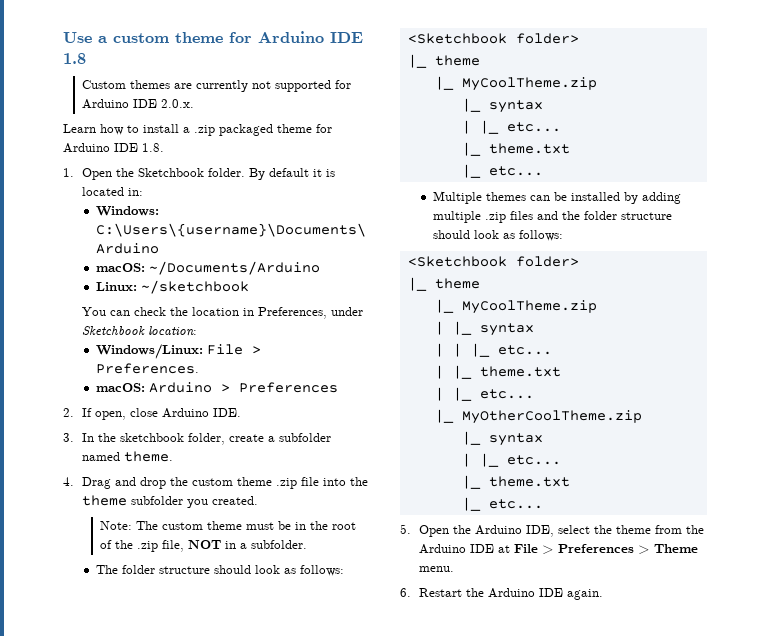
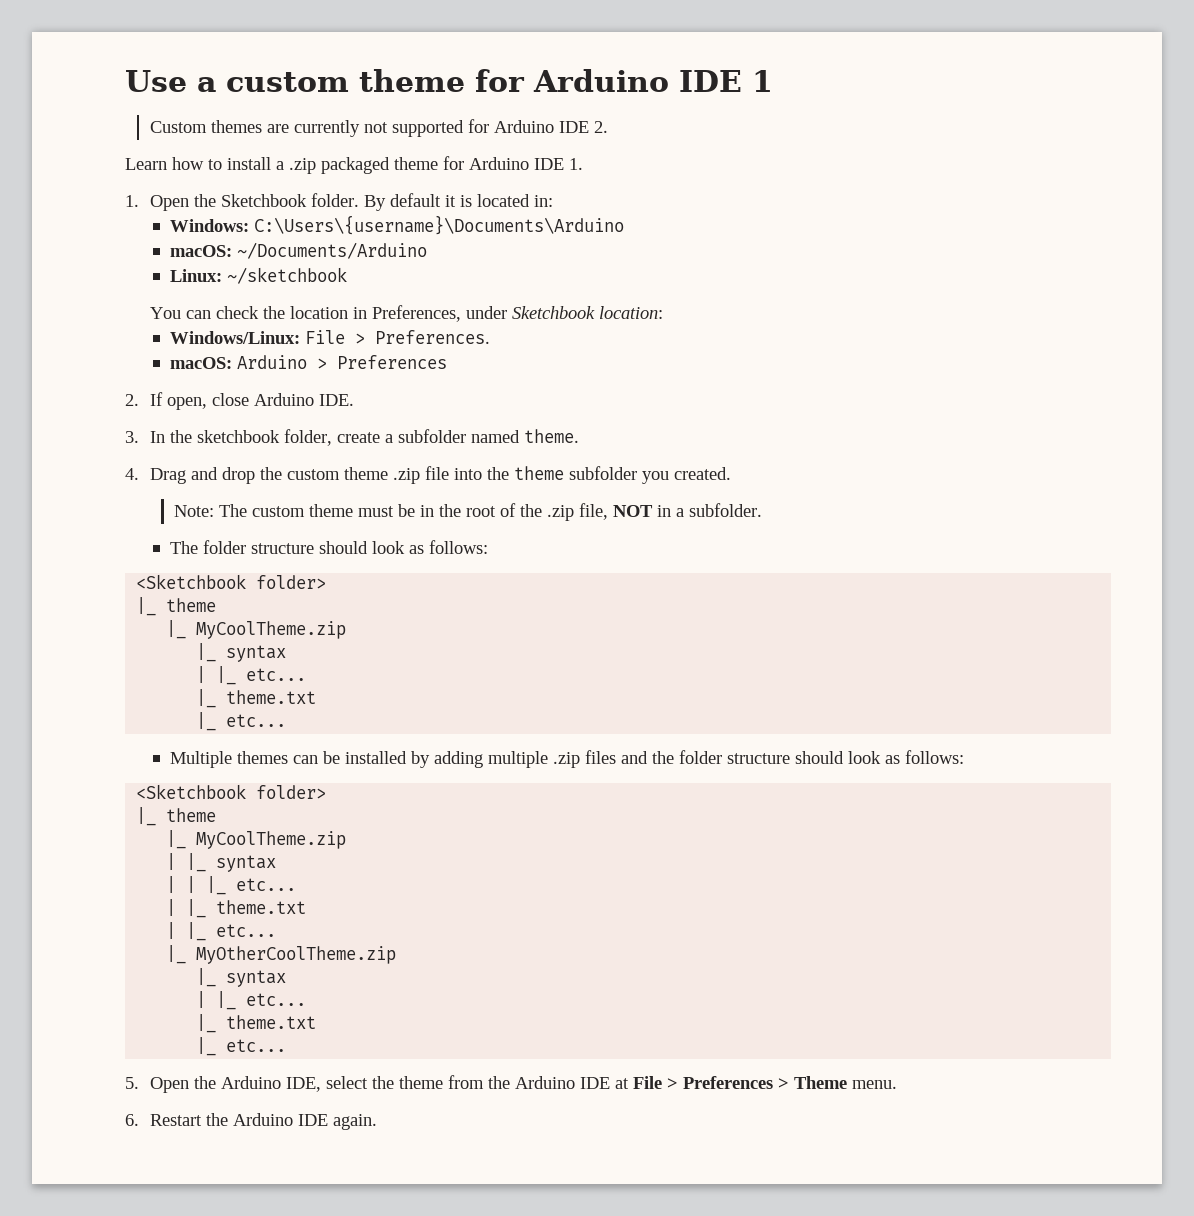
[63,53,86,64] 1.8 -> [752,70,773,92] 1
[160,99,194,108] 2.0.x. -> [593,121,608,133] 2.
[142,143,164,152] 1.8. -> [569,158,583,170] 1.

